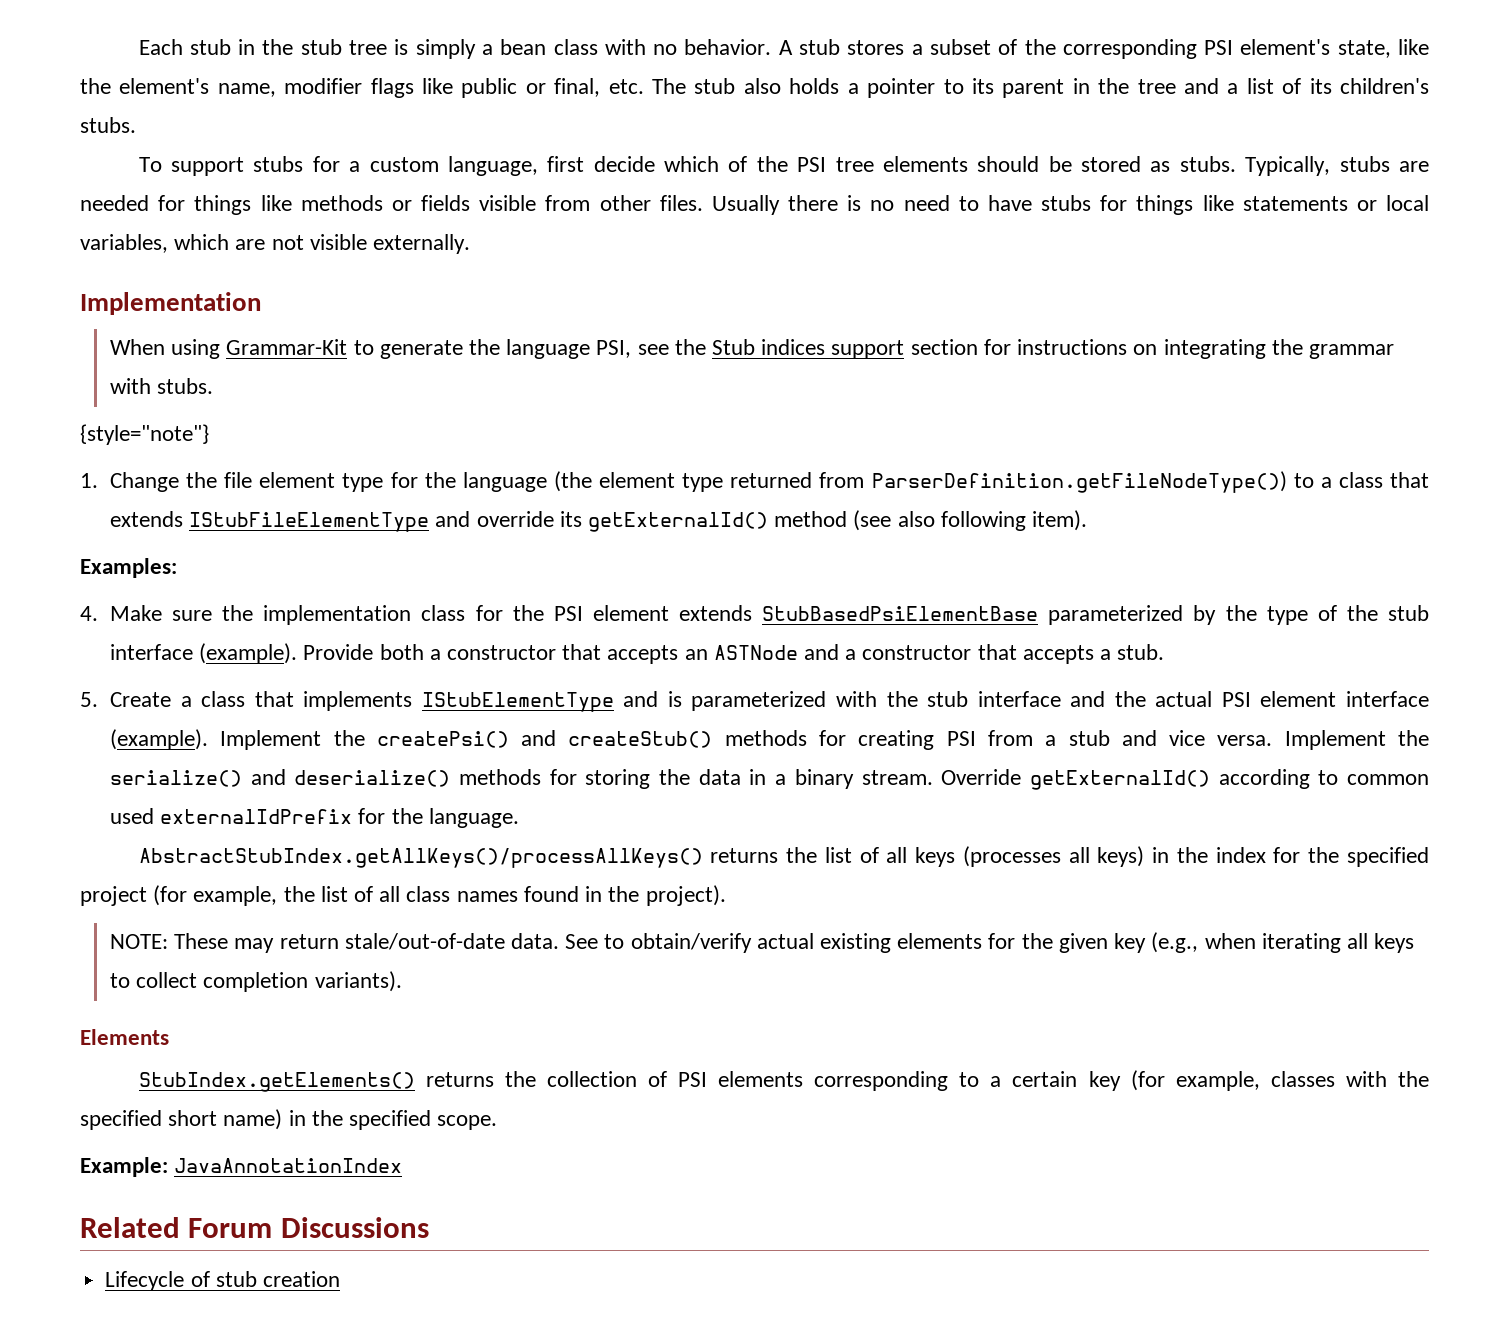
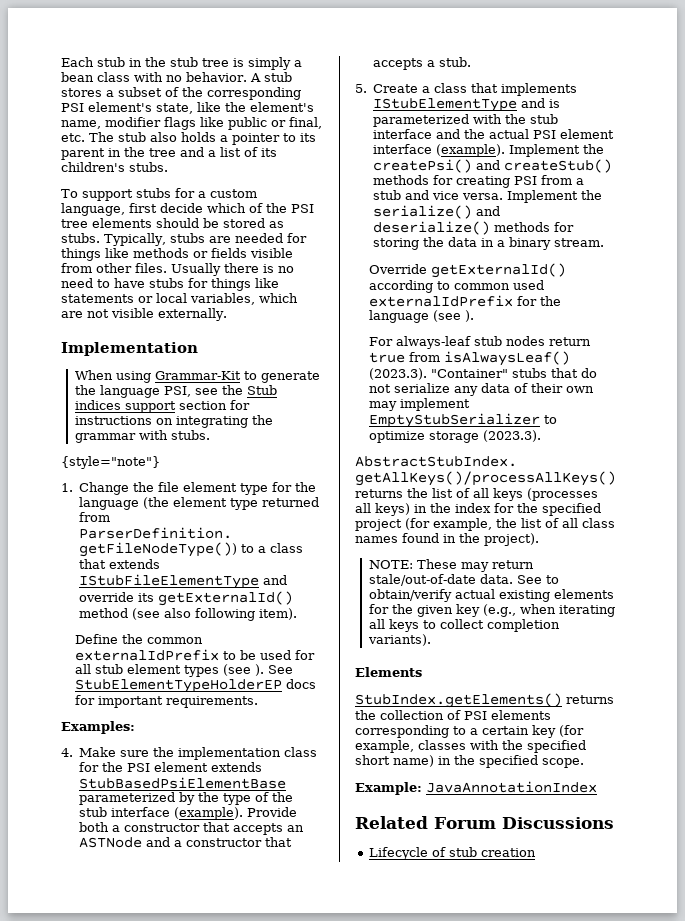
(1088, 520) none -> [75,634,204,644] [75,649,316,661] [75,664,294,677] [75,679,317,693] [75,695,259,708] // Define the common externalIdPrefix to be used for all stub element types (see ). See StubElementTypeHolderEP docs for important requirements.
(933, 777) none -> (605, 242) //
[428,808,519,828] language. -> [369,310,475,323] [369,336,592,349] [369,351,571,366] [369,368,598,380] [369,383,595,396] [369,398,471,411] [369,413,558,428] [369,430,542,443] language (see ). // For always-leaf stub nodes return true from isAlwaysLeaf() (2023.3). "Container" stubs that do not serialize any data of their own may implement EmptyStubSerializer to optimize storage (2023.3).

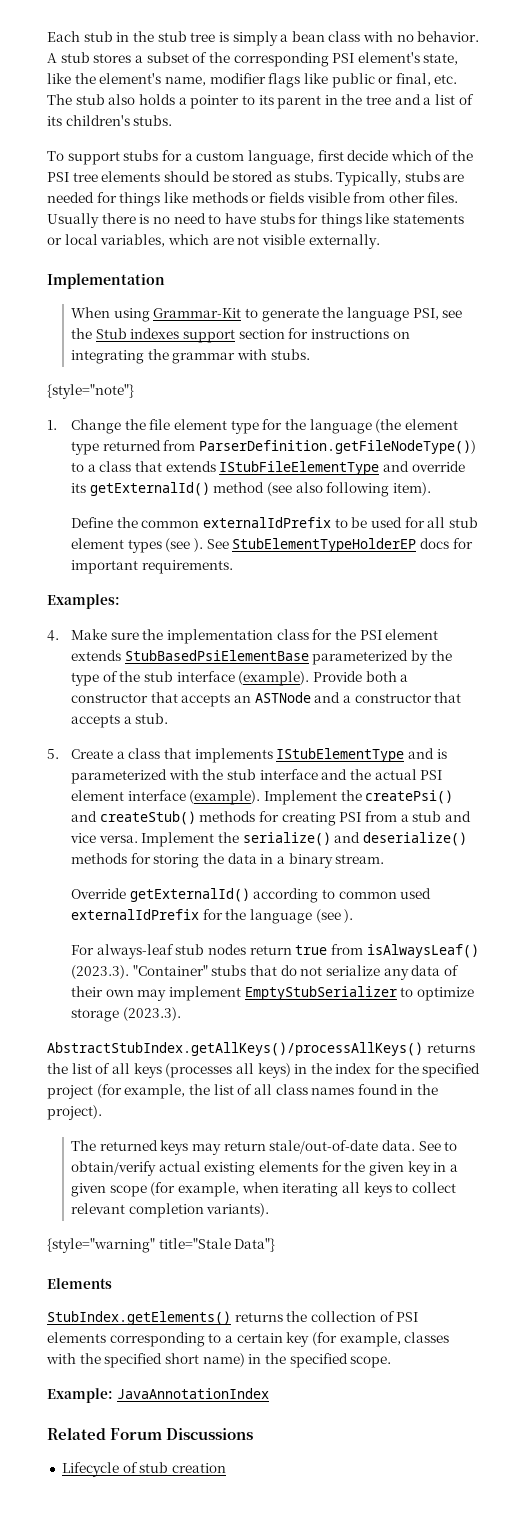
[75,400,122,410] indices -> [130,328,180,339] indexes
[369,559,458,569] NOTE: These -> [71,1140,189,1155] The returned keys
[483,604,517,617] (e.g., -> [433,1162,458,1172] [71,1182,240,1197] in a given scope (for example,
(485, 624) none -> [71,1203,126,1214] relevant
(432, 640) none -> [47,1238,276,1253] // {style="warning" title="Stale Data"}

